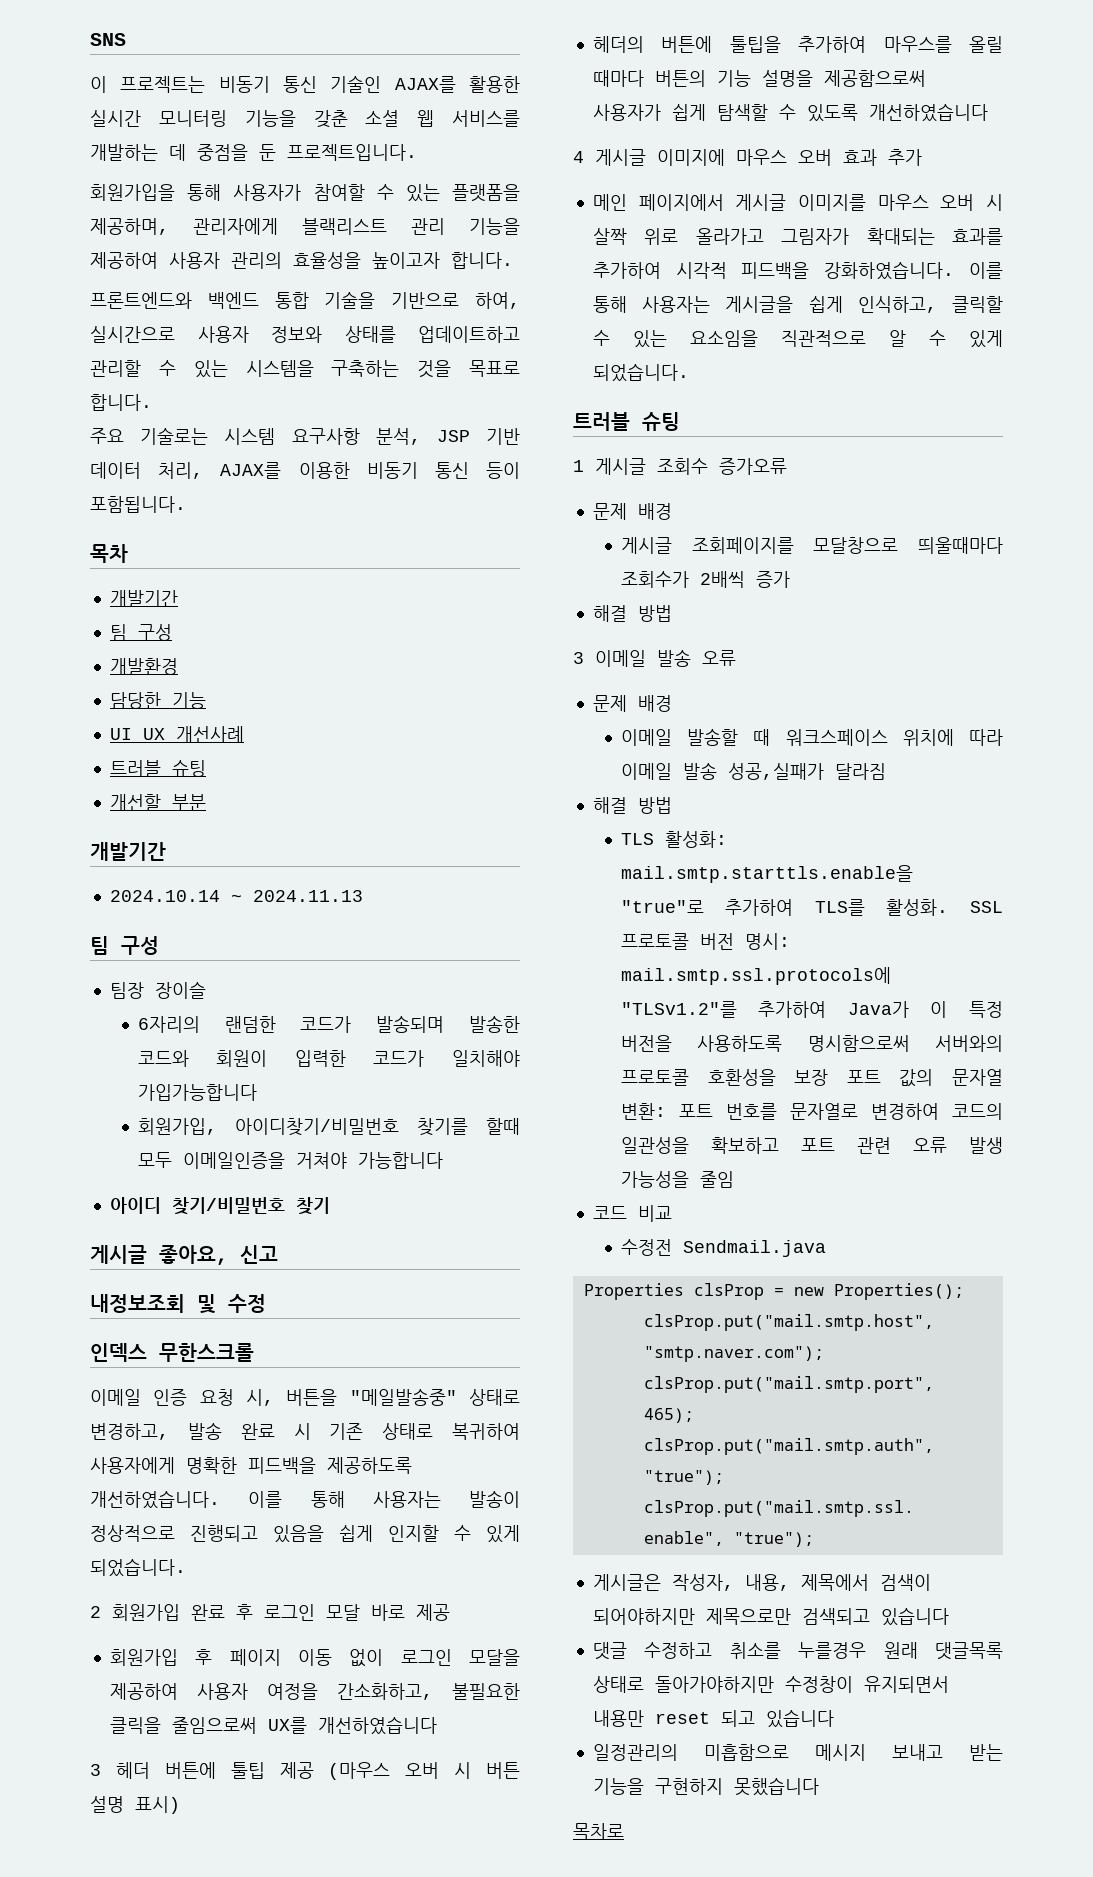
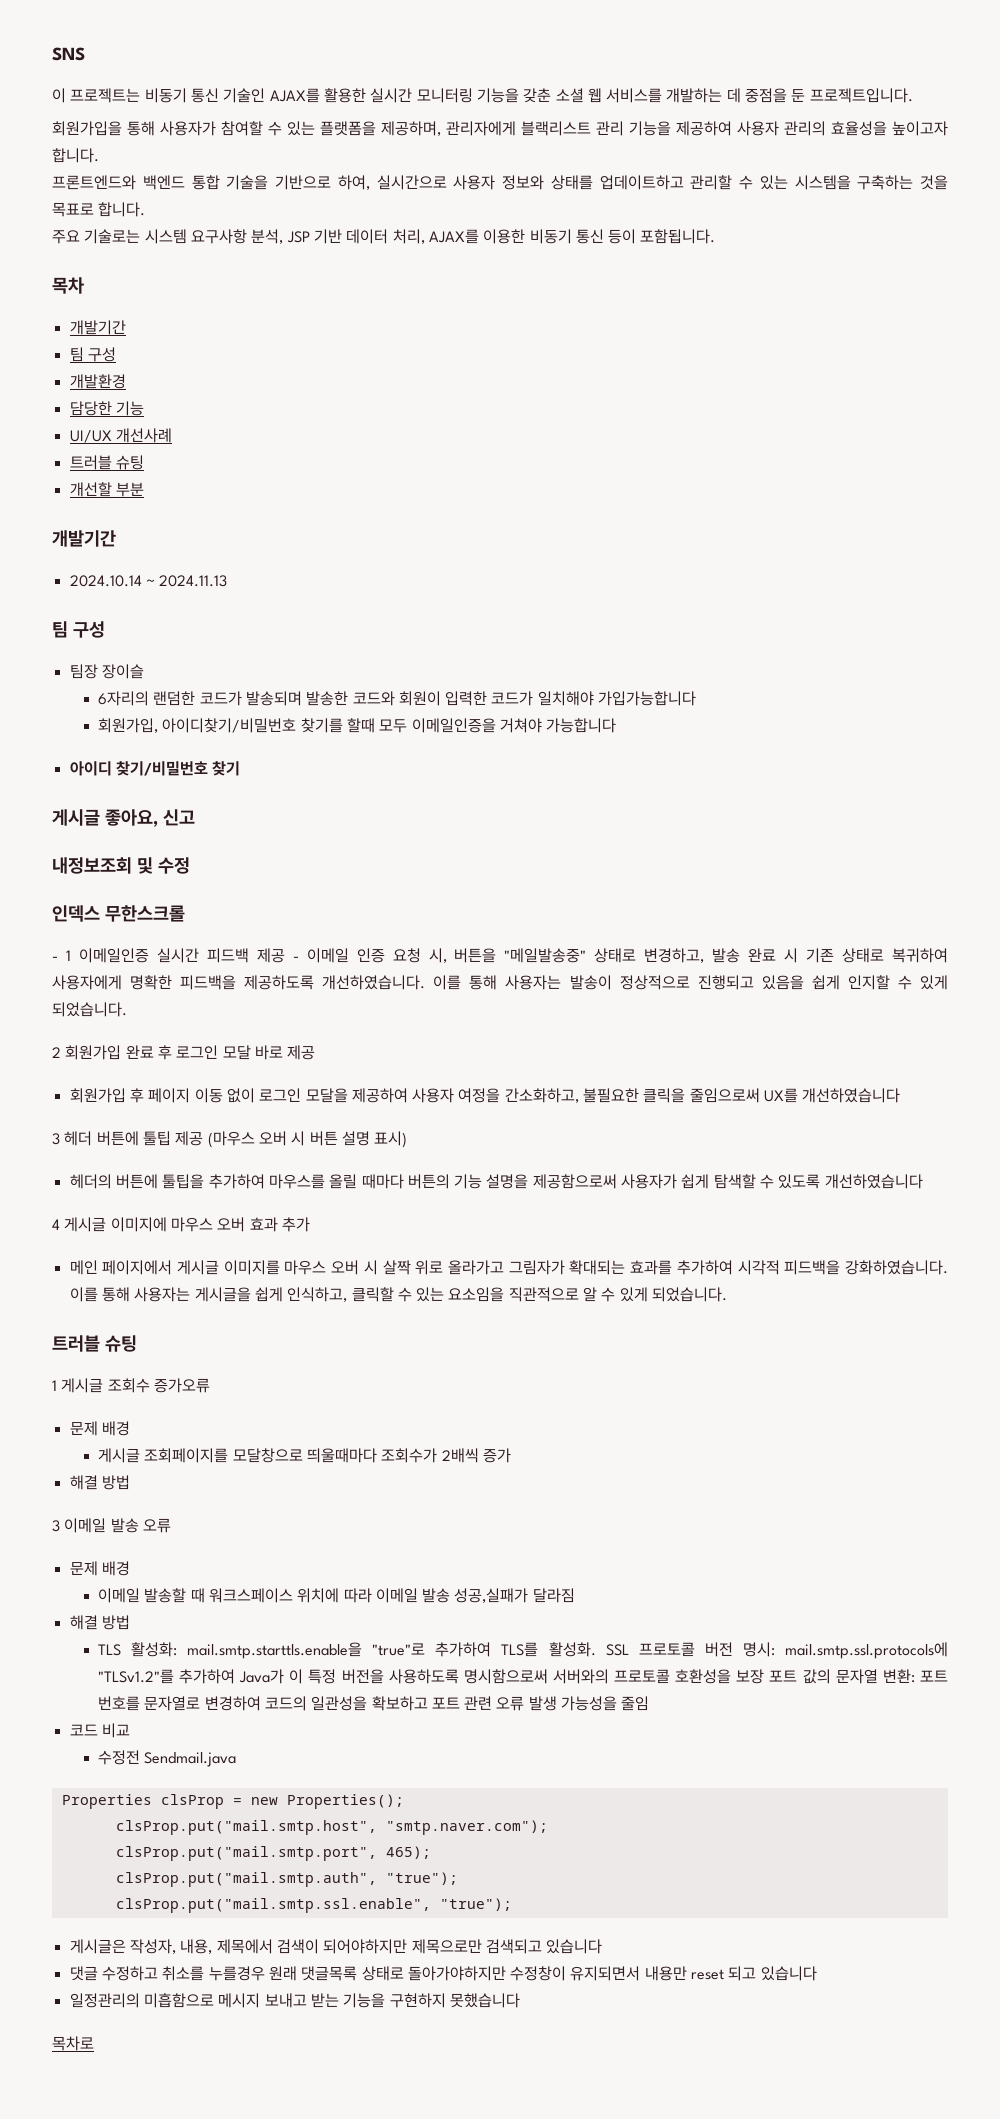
[109,728,165,740] UI UX -> [69,430,112,443] UI/UX
(254, 1352) none -> [52,948,299,963] - 1 이메일인증 실시간 피드백 제공 -

